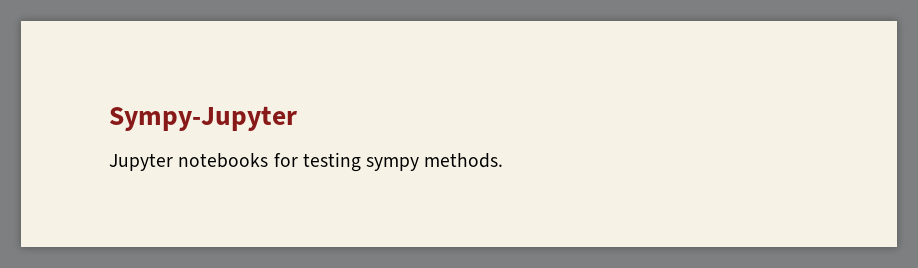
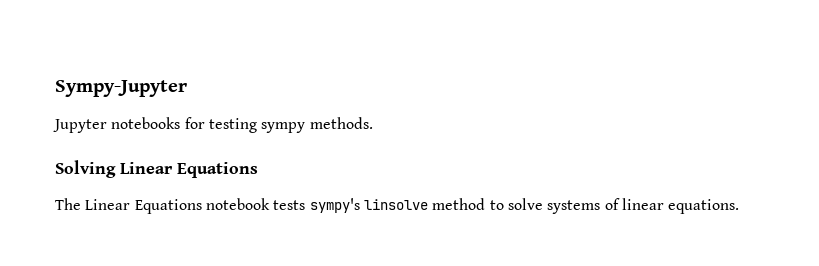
(504, 160) none -> [55,160,258,178] [55,198,740,214] // Solving Linear Equations // The Linear Equations notebook tests sympy's linsolve method to solve systems of linear equations.

